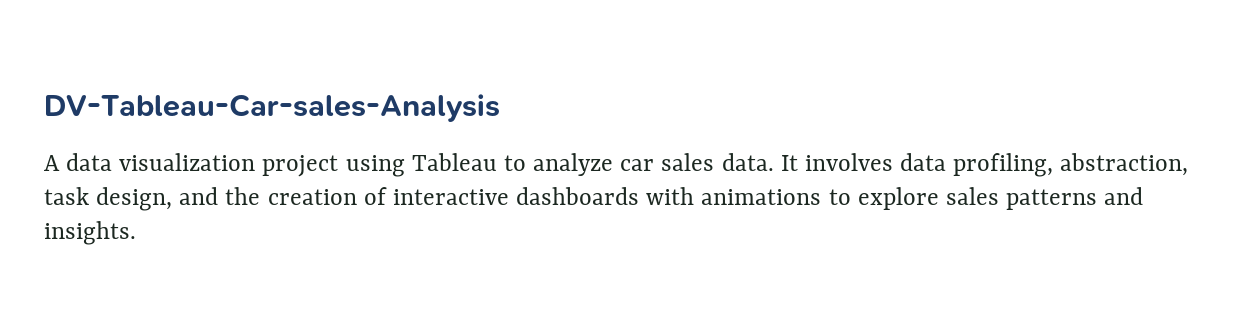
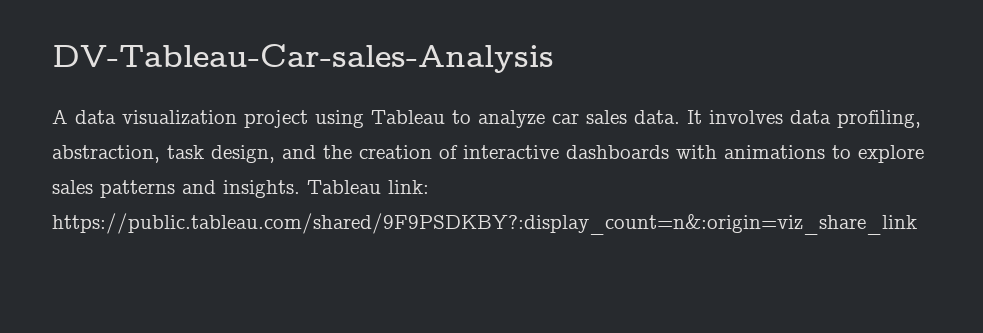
(136, 233) none -> [307,180,429,194] [52,213,917,235] Tableau link: https://public.tableau.com/shared/9F9PSDKBY?:display_count=n&:origin=viz_share_link

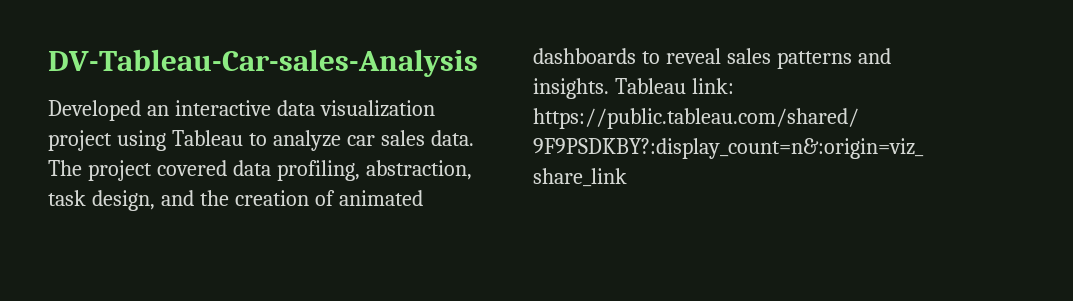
[52,109,68,124] A -> [48,100,271,121] Developed an interactive
[687,110,783,124] It involves -> [48,160,227,181] The project covered
[463,145,924,163] interactive dashboards with animations to explore -> [338,190,423,206] [533,48,721,64] animated dashboards to reveal

